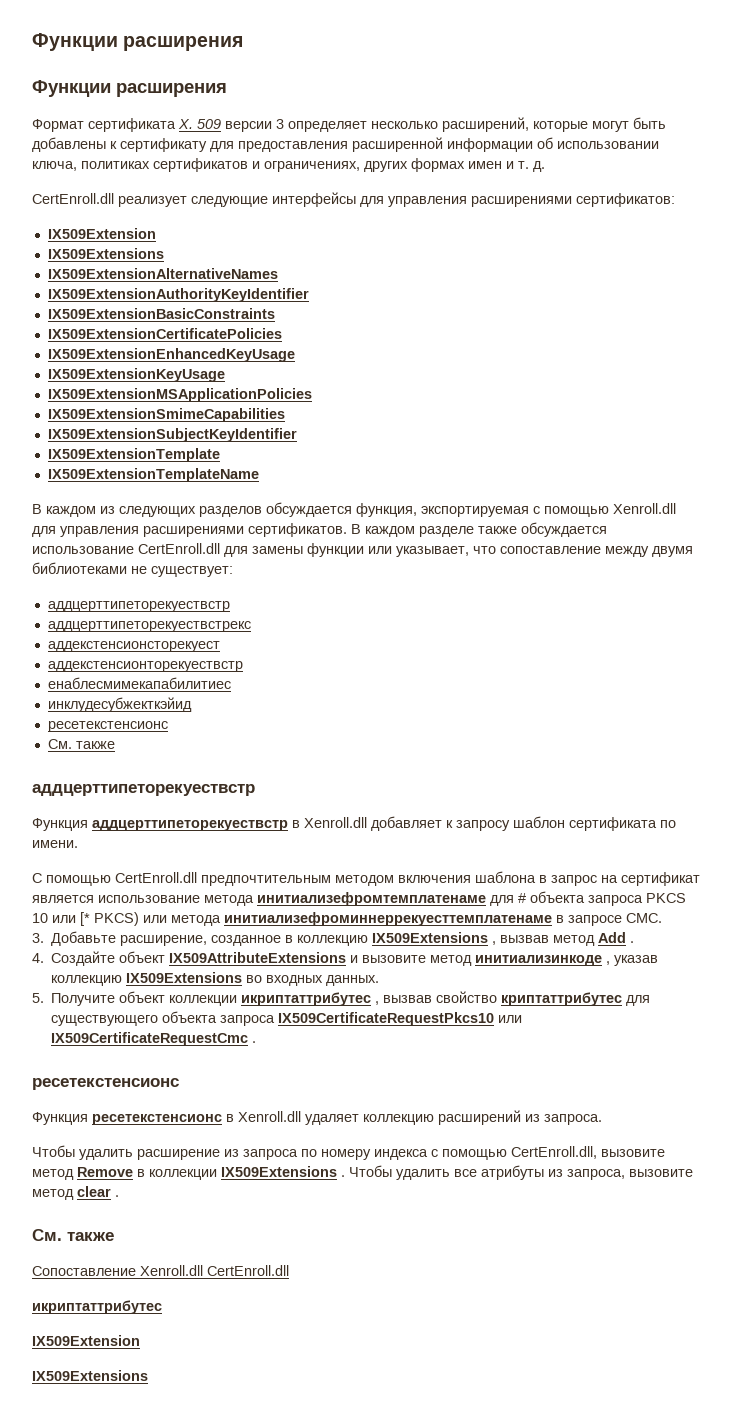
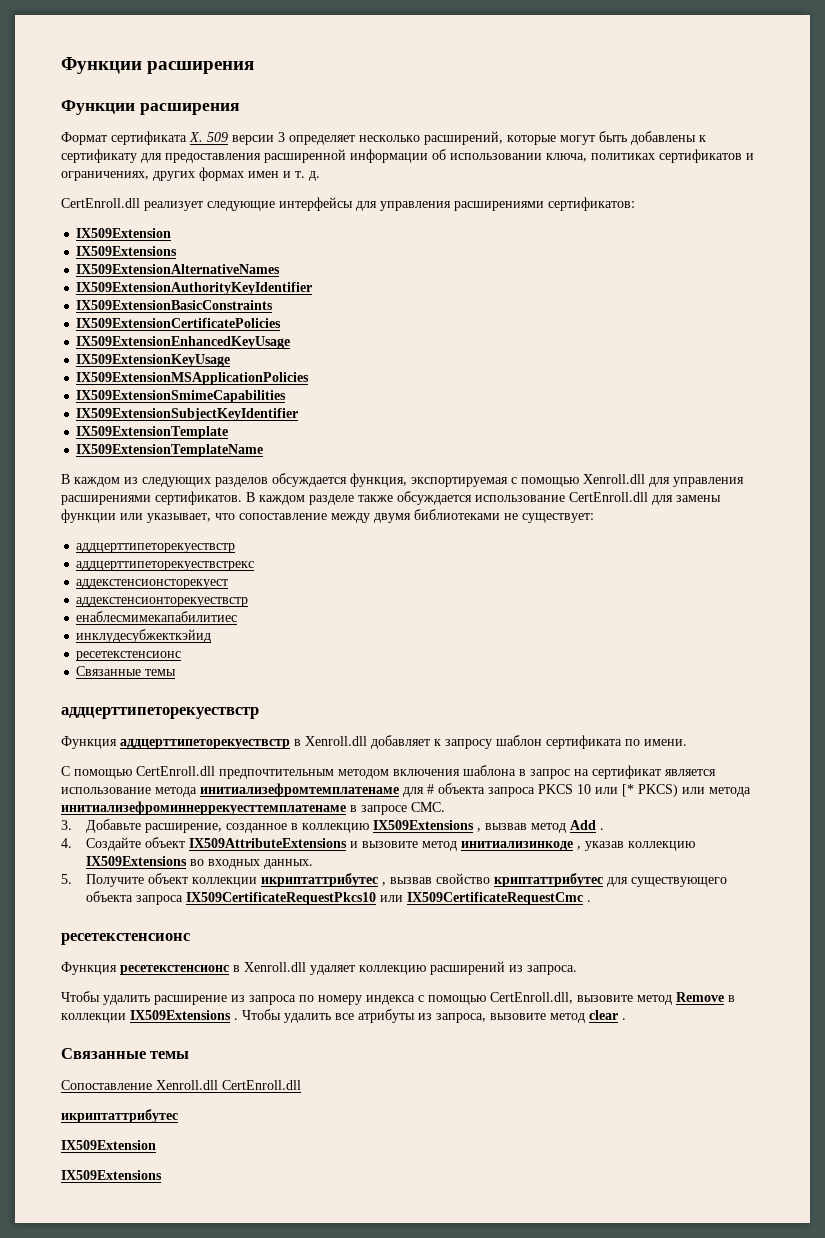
[47,739,115,749] См. также -> [76,666,177,676] Связанные темы
[32,1229,114,1241] См. также -> [61,1048,190,1059] Связанные темы

